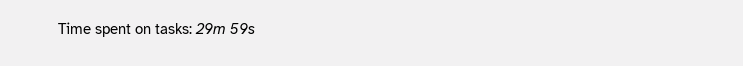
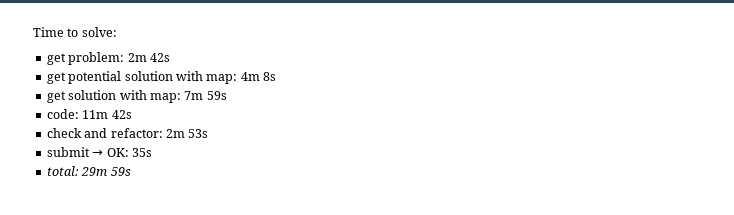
[95,23,192,37] spent on tasks: -> [67,27,117,37] [46,52,170,65] [46,71,276,84] [46,90,227,103] [46,109,132,119] [46,128,209,138] [46,147,152,157] [46,166,79,176] to solve: // get problem: 2m 42s // get potential solution with map: 4m 8s // get solution with map: 7m 59s // code: 11m 42s // check and refactor: 2m 53s // submit → OK: 35s // total:

